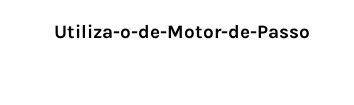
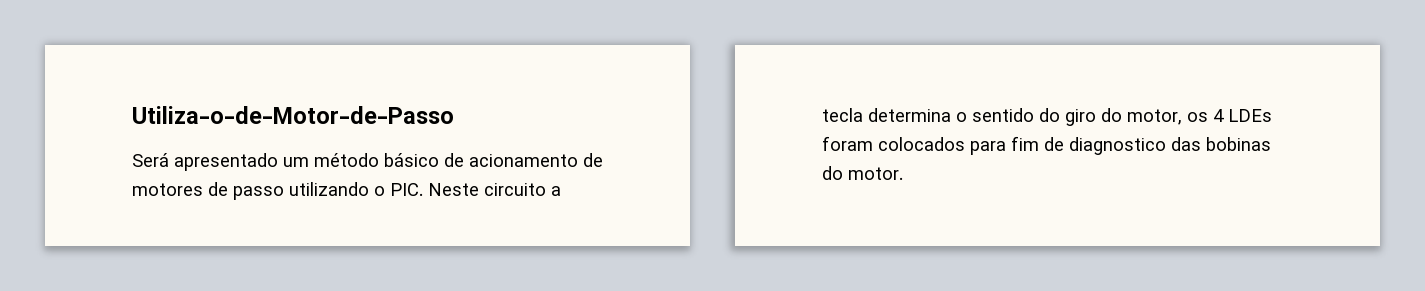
(310, 31) none -> [132,153,603,171] [132,182,561,200] [822,108,1272,126] [822,136,1271,155] [822,166,903,180] // Será apresentado um método básico de acionamento de motores de passo utilizando o PIC. Neste circuito a tecla determina o sentido do giro do motor, os 4 LDEs foram colocados para fim de diagnostico das bobinas do motor.

